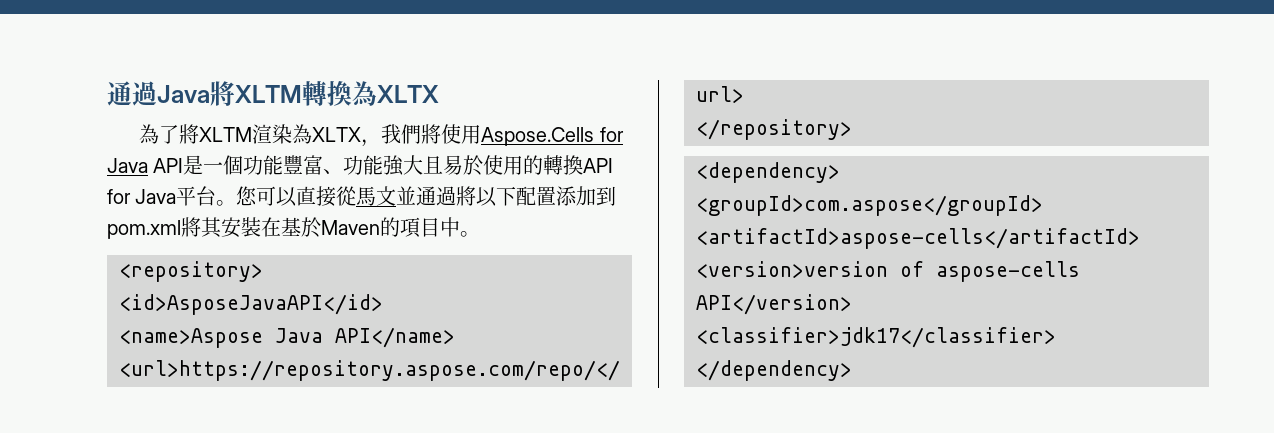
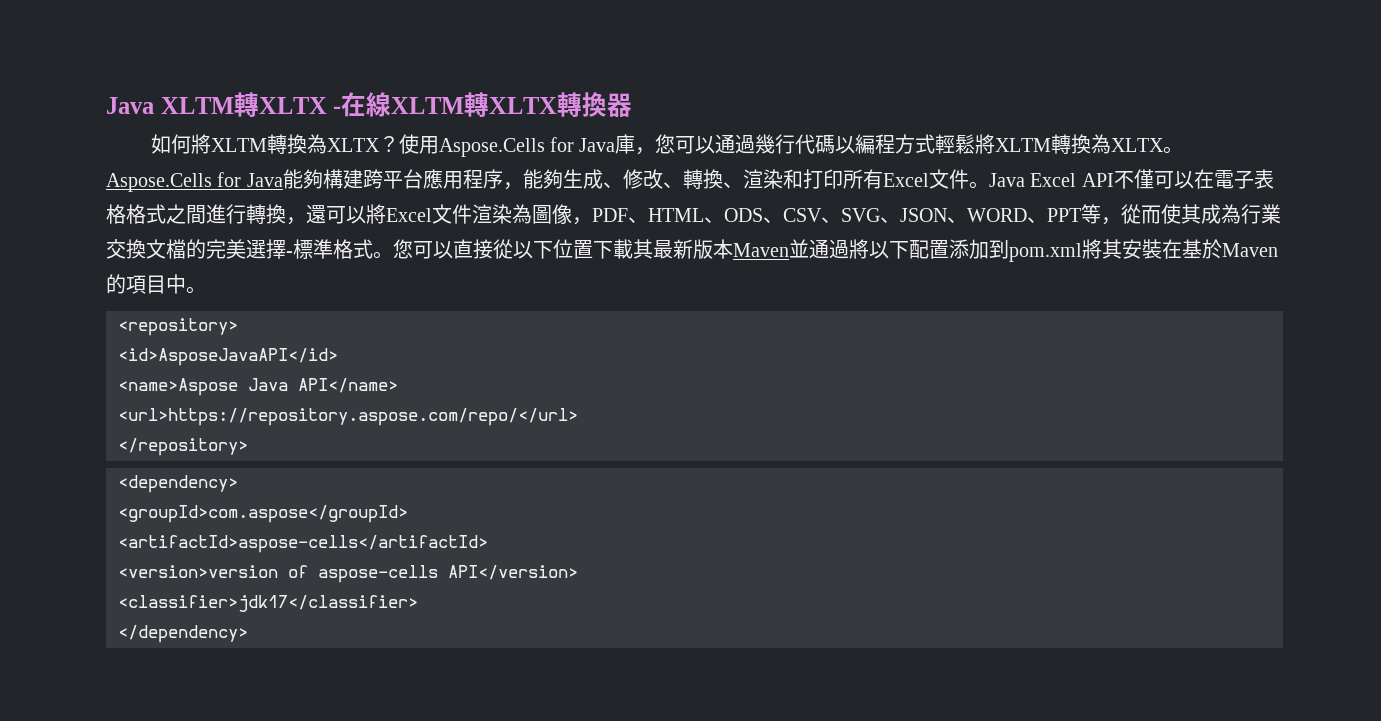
[107,81,439,106] [139,124,624,147] [107,155,614,176] [107,186,397,207] 通過Java將XLTM轉換為XLTX // 為了將XLTM渲染為XLTX，我們將使用Aspose.Cells for Java API是一個功能豐富、功能強大且易於使用的轉換API for Java平台。您可以直接從馬文 -> [106,92,633,117] [150,134,1184,157] [106,169,1274,192] [106,204,1281,225] [106,239,789,259] Java XLTM轉XLTX -在線XLTM轉XLTX轉換器 // 如何將XLTM轉換為XLTX？使用Aspose.Cells for Java庫，您可以通過幾行代碼以編程方式輕鬆將XLTM轉換為XLTX。Aspose.Cells for Java能夠構建跨平台應用程序，能夠生成、修改、轉換、渲染和打印所有Excel文件。Java Excel API不僅可以在電子表格格式之間進行轉換，還可以將Excel文件渲染為圖像，PDF、HTML、ODS、CSV、SVG、JSON、WORD、PPT等，從而使其成為行業交換文檔的完美選擇-標準格式。您可以直接從以下位置下載其最新版本Maven

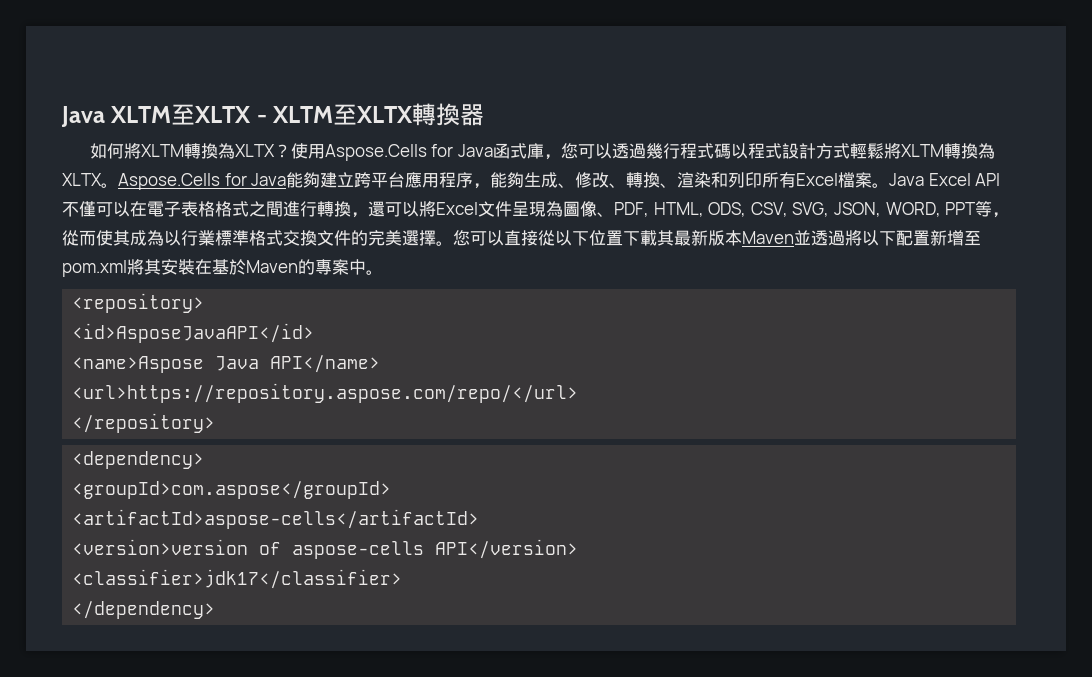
[233,92,259,117] 轉 -> [171,104,196,125] 至
[341,92,490,117] 在線XLTM轉 -> [272,104,358,125] XLTM至
(616, 145) none -> [492,143,527,159] 函式
[715,134,896,154] 通過幾行代碼以編程 -> [611,143,816,159] 透過幾行程式碼以程式設計
[322,169,363,189] 構建 -> [320,172,355,188] 建立
[802,169,823,189] 打 -> [728,172,746,188] 列
[928,169,969,189] 文件 -> [838,172,873,188] 檔案
[472,204,1047,225] 渲染為圖像，PDF、HTML、ODS、CSV、SVG、JSON、WORD、 -> [512,201,941,217] 呈現為圖像、PDF, HTML, ODS, CSV, SVG, JSON, WORD,
[1241,204,1281,224] [106,239,373,259] 行業交換文檔的完美選擇-標準格式 -> [164,230,436,246] 以行業標準格式交換文件的完美選擇
[809,239,829,259] 通 -> [811,230,828,246] 透
[949,239,1009,259] 添加到 -> [930,230,981,246] 新增至
[126,275,166,294] 項目 -> [315,259,349,275] 專案

